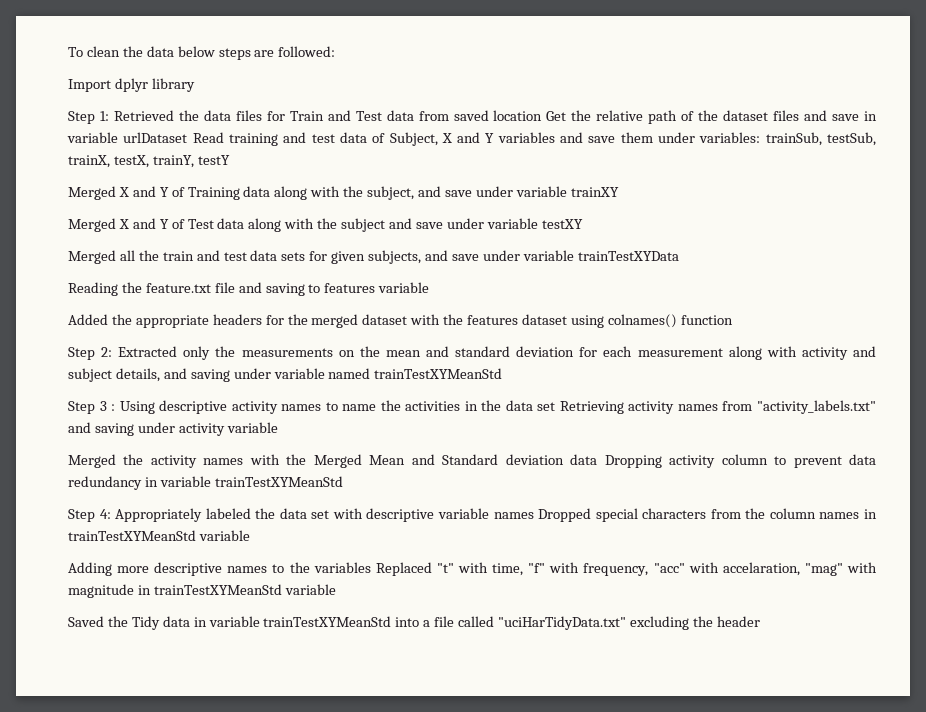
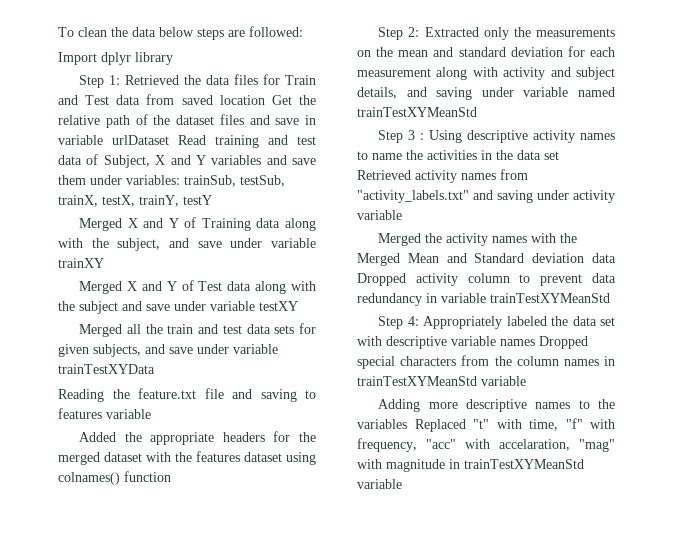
[559,401,624,414] Retrieving -> [357,170,411,180] Retrieved
[604,455,662,468] Dropping -> [357,273,406,286] Dropped
[68,616,760,630] // Saved the Tidy data in variable trainTestXYMeanStd into a file called "uciHarTidyData.txt" excluding the header -> (402, 484) none

